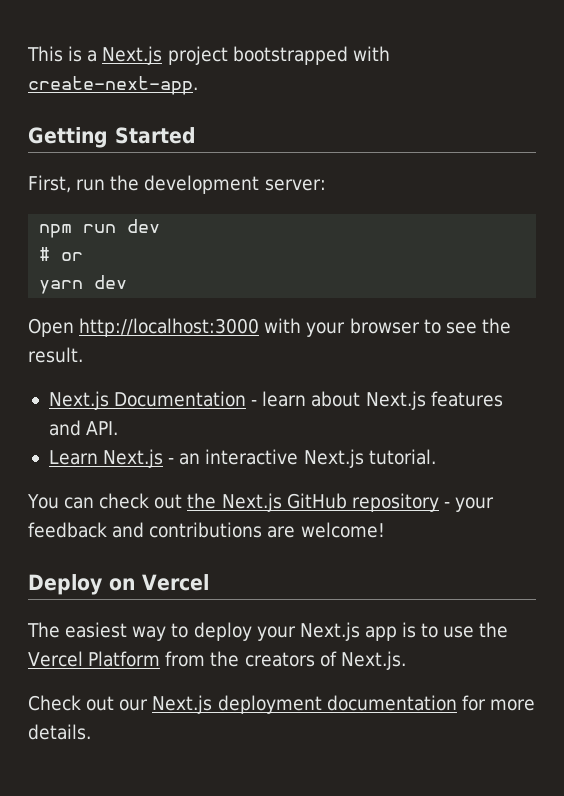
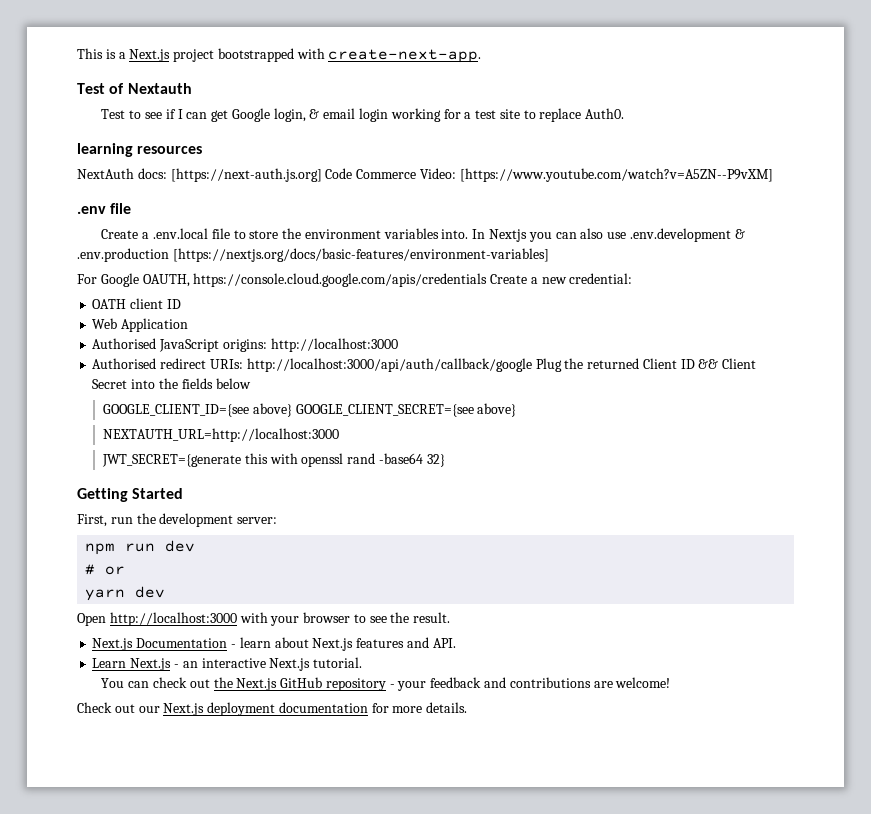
(198, 85) none -> [77,83,192,94] [101,108,625,122] [77,143,203,157] [77,168,773,182] [77,203,132,214] [101,228,745,242] [77,248,549,262] [77,273,633,287] [92,298,181,309] [92,318,189,332] [92,338,398,352] [92,358,757,372] [92,378,251,389] [103,403,517,417] [103,428,340,442] [102,453,445,467] // Test of Nextauth // Test to see if I can get Google login, & email login working for a test site to replace Auth0. // learning resources // NextAuth docs: [https://next-auth.js.org] Code Commerce Video: [https://www.youtube.com/watch?v=A5ZN--P9vXM] // .env file // Create a .env.local file to store the environment variables into. In Nextjs you can also use .env.development & .env.production [https://nextjs.org/docs/basic-features/environment-variables] // For Google OAUTH, https://console.cloud.google.com/apis/credentials Create a new credential: // OATH client ID // Web Application // Authorised JavaScript origins: http://localhost:3000 // Authorised redirect URIs: http://localhost:3000/api/auth/callback/google Plug the returned Client ID && Client Secret into the fields below // GOOGLE_CLIENT_ID={see above} GOOGLE_CLIENT_SECRET={see above} // NEXTAUTH_URL=http://localhost:3000 // JWT_SECRET={generate this with openssl rand -base64 32}
[28,574,209,595] [27,622,509,641] [28,651,406,670] // Deploy on Vercel // The easiest way to deploy your Next.js app is to use the Vercel Platform from the creators of Next.js. -> (671, 682) none

